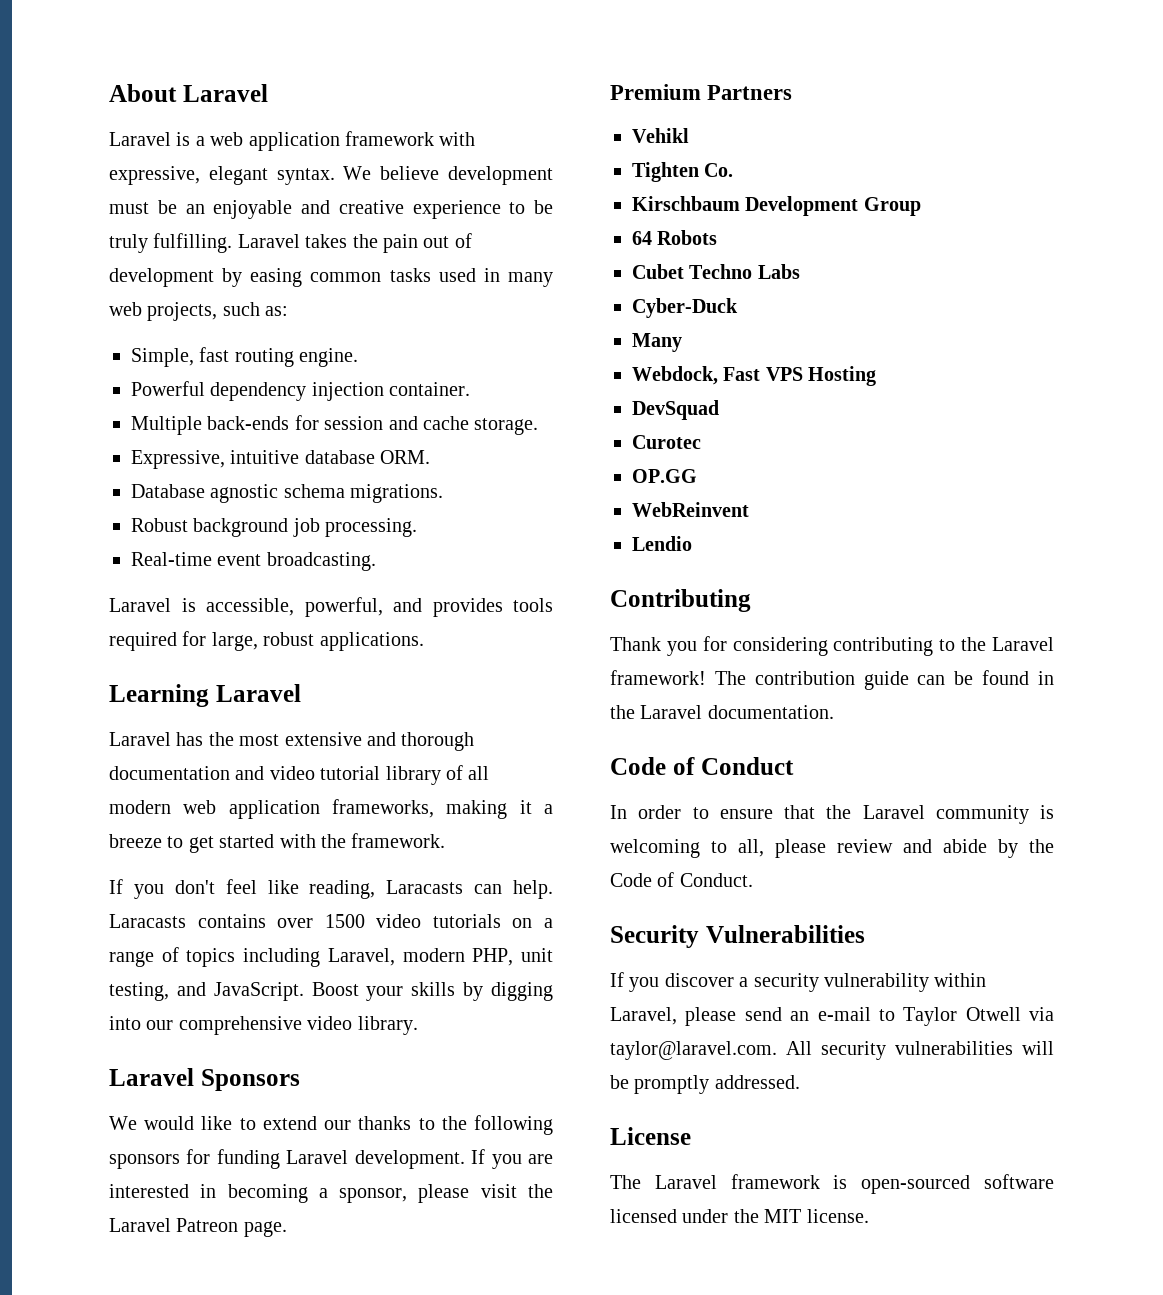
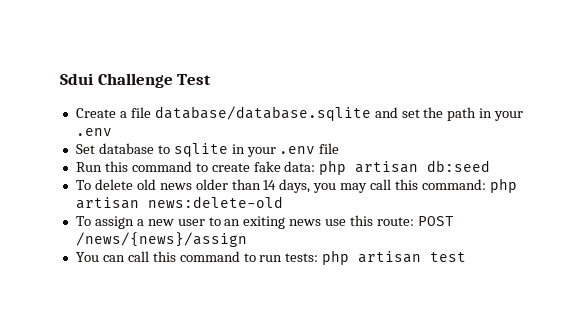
[109,84,268,102] [109,131,476,151] [109,166,553,185] [109,200,553,219] [109,233,472,253] [109,268,554,287] [109,302,289,321] [131,347,359,367] [131,381,471,401] [131,415,539,435] [131,450,431,469] [131,484,444,503] [131,518,418,537] [131,552,376,571] [109,597,553,617] [109,631,424,651] [109,684,301,707] [109,732,475,751] [109,765,490,785] [109,799,553,819] [109,833,446,853] [109,879,553,899] [109,914,553,928] [109,947,553,967] [109,982,553,1001] [109,1016,418,1035] [109,1068,300,1091] [109,1115,553,1135] [109,1149,553,1169] [109,1184,553,1203] [109,1218,287,1237] [610,84,793,100] [632,128,689,143] [632,162,734,182] [632,196,921,216] [632,230,718,245] [632,264,800,279] [632,298,738,318] [632,333,682,352] [632,366,877,386] [632,400,719,420] [632,435,701,449] [632,469,697,483] [632,502,749,517] [632,536,692,551] [610,589,751,612] [610,636,1054,656] [610,670,1054,690] [610,705,834,719] [610,757,794,775] [610,805,1054,824] [610,839,1054,858] [610,872,753,887] [610,925,865,948] [610,972,987,992] [610,1007,1054,1026] [610,1041,1054,1060] [610,1075,800,1094] [610,1127,691,1145] [610,1174,1054,1194] [610,1209,869,1223] About Laravel // Laravel is a web application framework with expressive, elegant syntax. We believe development must be an enjoyable and creative experience to be truly fulfilling. Laravel takes the pain out of development by easing common tasks used in many web projects, such as: // Simple, fast routing engine. // Powerful dependency injection container. // Multiple back-ends for session and cache storage. // Expressive, intuitive database ORM. // Database agnostic schema migrations. // Robust background job processing. // Real-time event broadcasting. // Laravel is accessible, powerful, and provides tools required for large, robust applications. // Learning Laravel // Laravel has the most extensive and thorough documentation and video tutorial library of all modern web application frameworks, making it a breeze to get started with the framework. // If you don't feel like reading, Laracasts can help. Laracasts contains over 1500 video tutorials on a range of topics including Laravel, modern PHP, unit testing, and JavaScript. Boost your skills by digging into our comprehensive video library. // Laravel Sponsors // We would like to extend our thanks to the following sponsors for funding Laravel development. If you are interested in becoming a sponsor, please visit the Laravel Patreon page. // Premium Partners // Vehikl // Tighten Co. // Kirschbaum Development Group // 64 Robots // Cubet Techno Labs // Cyber-Duck // Many // Webdock, Fast VPS Hosting // DevSquad // Curotec // OP.GG // WebReinvent // Lendio // Contributing // Thank you for considering contributing to the Laravel framework! The contribution guide can be found in the Laravel documentation. // Code of Conduct // In order to ensure that the Laravel community is welcoming to all, please review and abide by the Code of Conduct. // Security Vulnerabilities // If you discover a security vulnerability within Laravel, please send an e-mail to Taylor Otwell via taylor@laravel.com. All security vulnerabilities will be promptly addressed. // License // The Laravel framework is open-sourced software licensed under the MIT license. -> [60,73,212,88] [75,106,524,121] [75,128,112,136] [75,143,340,157] [75,160,491,175] [75,178,517,193] [75,196,283,209] [75,215,454,229] [75,232,247,247] [75,250,467,265] Sdui Challenge Test // Create a file database/database.sqlite and set the path in your .env // Set database to sqlite in your .env file // Run this command to create fake data: php artisan db:seed // To delete old news older than 14 days, you may call this command: php artisan news:delete-old // To assign a new user to an exiting news use this route: POST /news/{news}/assign // You can call this command to run tests: php artisan test

